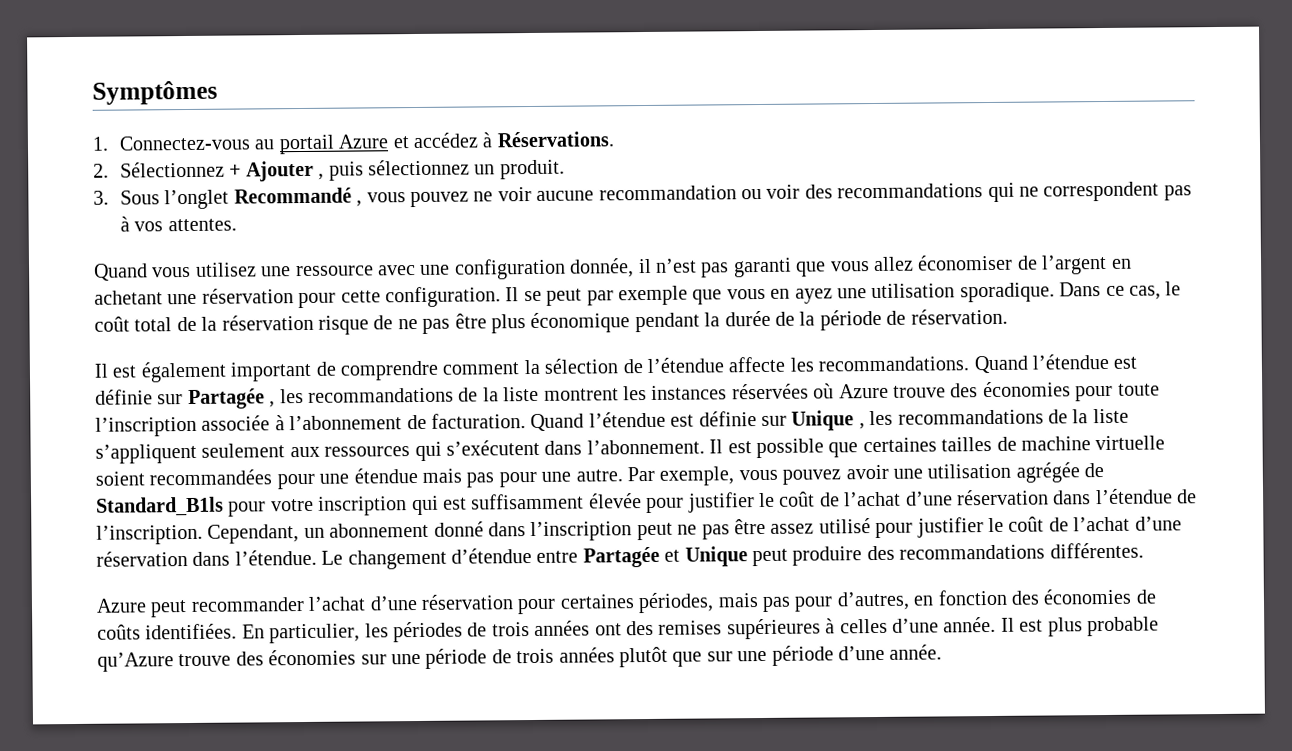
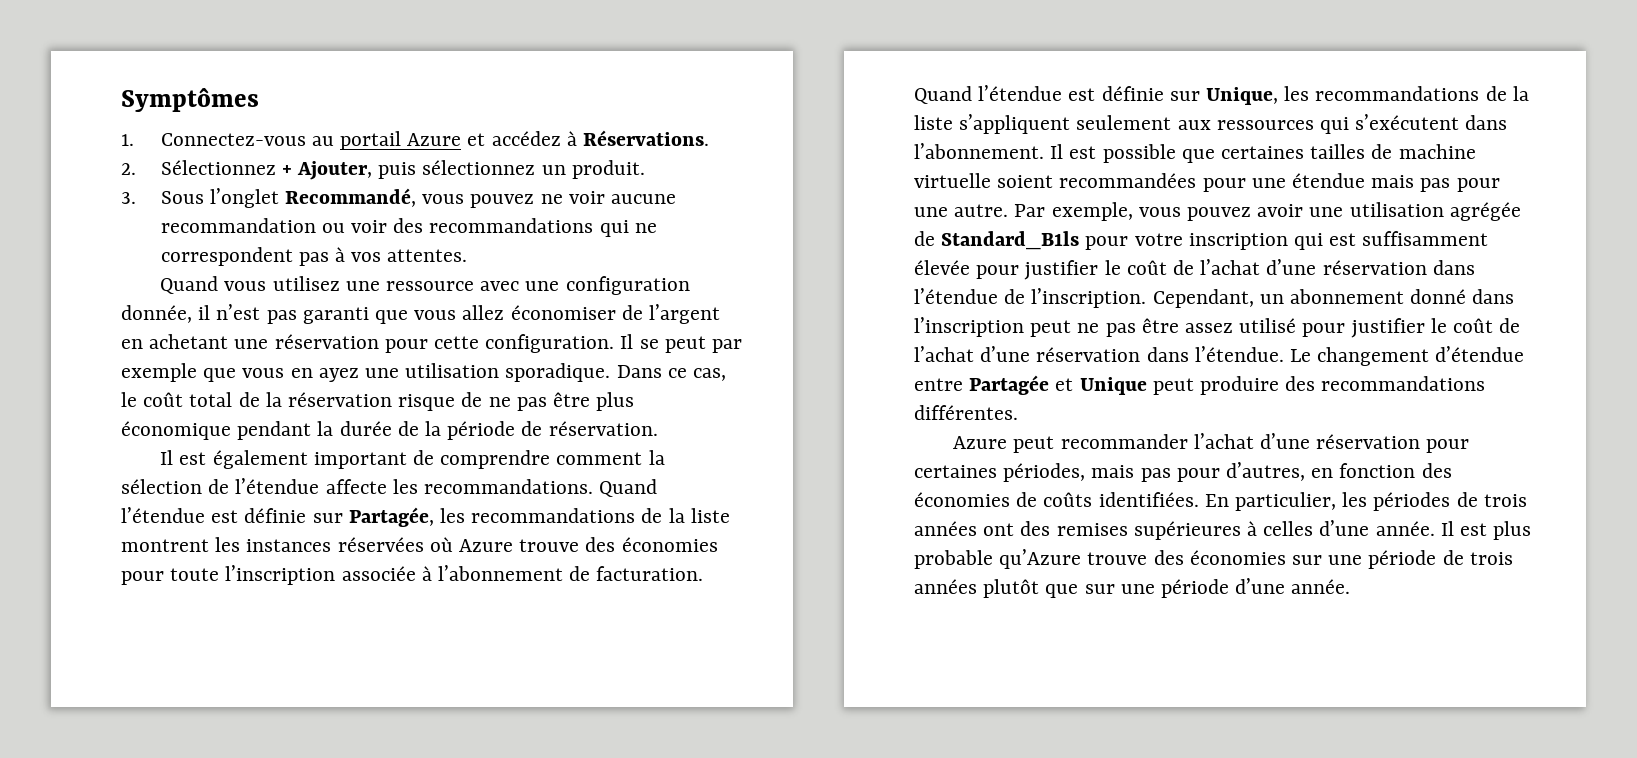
[245,160,325,182] Ajouter , -> [296,161,372,180] Ajouter,
[233,187,363,207] Recommandé , -> [284,188,416,207] Recommandé,
[187,388,276,410] Partagée , -> [348,507,434,527] Partagée,
[791,410,865,431] Unique , -> [1206,87,1279,105] Unique,

